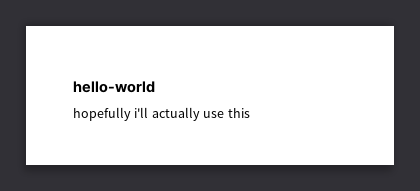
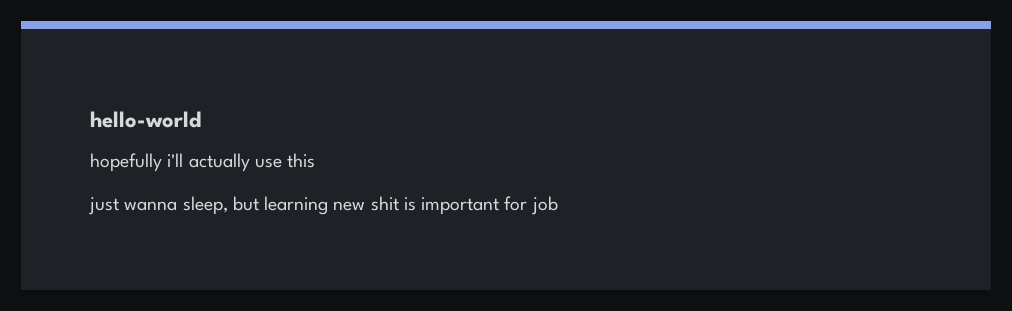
(250, 113) none -> [88,196,558,215] // just wanna sleep, but learning new shit is important for job

